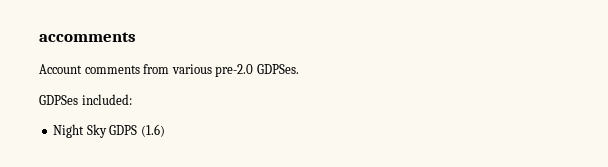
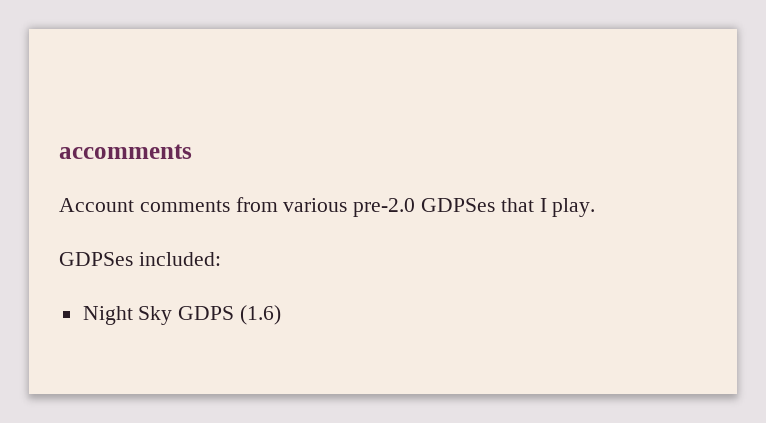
[256,64,299,74] GDPSes. -> [421,198,596,217] GDPSes that I play.

